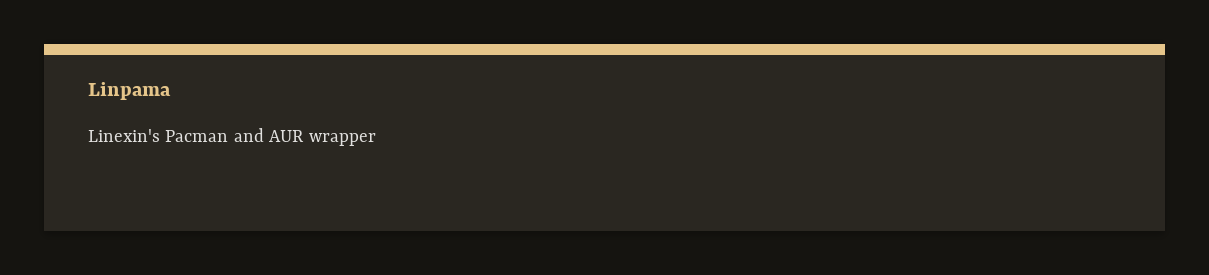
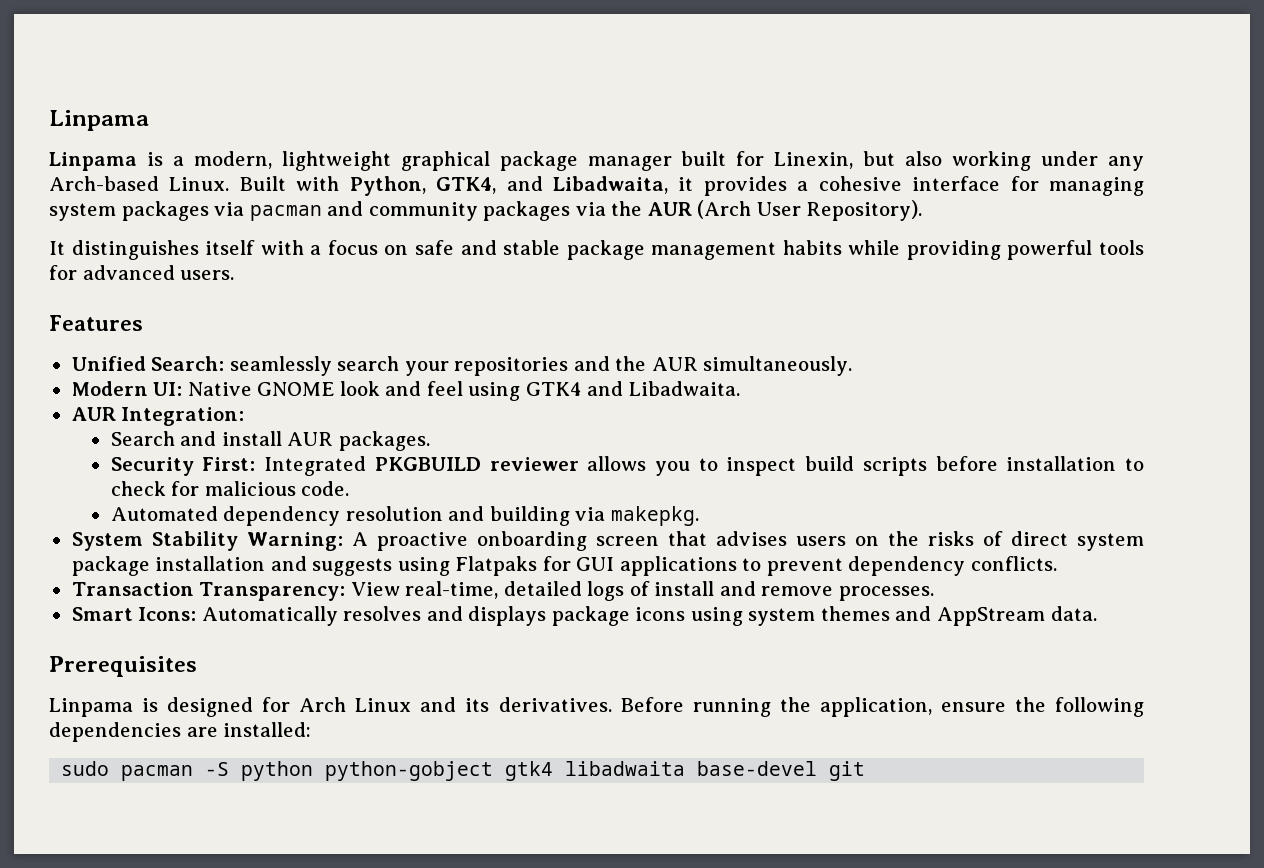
[88,128,376,146] Linexin's Pacman and AUR wrapper -> [49,151,1145,171] [49,176,1144,196] [49,200,923,221] [49,240,1144,260] [49,265,235,280] [49,315,143,331] [71,356,853,376] [71,381,740,401] [71,407,245,426] [110,431,430,451] [110,456,1145,476] [110,481,350,496] [110,506,699,526] [71,531,1144,551] [71,556,1057,576] [71,581,934,601] [71,606,1097,626] [49,656,197,677] [49,697,1145,717] [49,722,312,742] [61,761,866,781] Linpama is a modern, lightweight graphical package manager built for Linexin, but also working under any Arch-based Linux. Built with Python, GTK4, and Libadwaita, it provides a cohesive interface for managing system packages via pacman and community packages via the AUR (Arch User Repository). // It distinguishes itself with a focus on safe and stable package management habits while providing powerful tools for advanced users. // Features // Unified Search: seamlessly search your repositories and the AUR simultaneously. // Modern UI: Native GNOME look and feel using GTK4 and Libadwaita. // AUR Integration: // Search and install AUR packages. // Security First: Integrated PKGBUILD reviewer allows you to inspect build scripts before installation to check for malicious code. // Automated dependency resolution and building via makepkg. // System Stability Warning: A proactive onboarding screen that advises users on the risks of direct system package installation and suggests using Flatpaks for GUI applications to prevent dependency conflicts. // Transaction Transparency: View real-time, detailed logs of install and remove processes. // Smart Icons: Automatically resolves and displays package icons using system themes and AppStream data. // Prerequisites // Linpama is designed for Arch Linux and its derivatives. Before running the application, ensure the following dependencies are installed: // sudo pacman -S python python-gobject gtk4 libadwaita base-devel git

